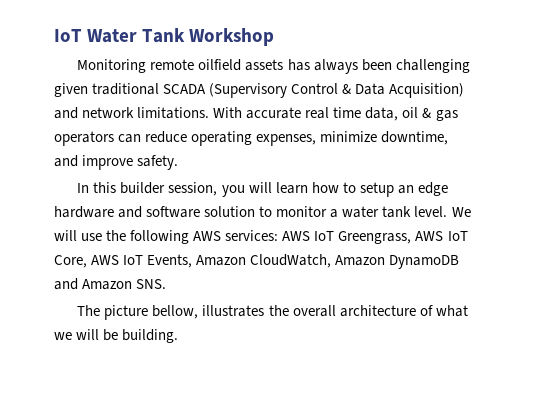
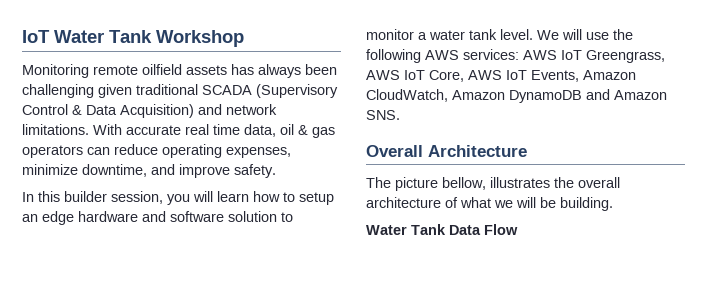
(167, 284) none -> [366,145,527,157] // Overall Architecture
(179, 336) none -> [366,224,518,235] // Water Tank Data Flow

